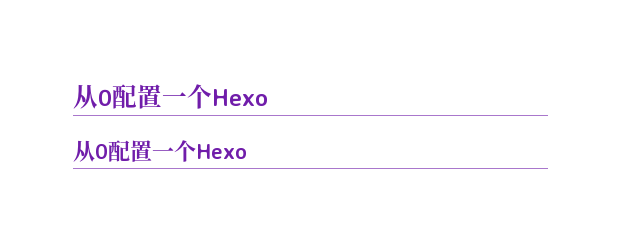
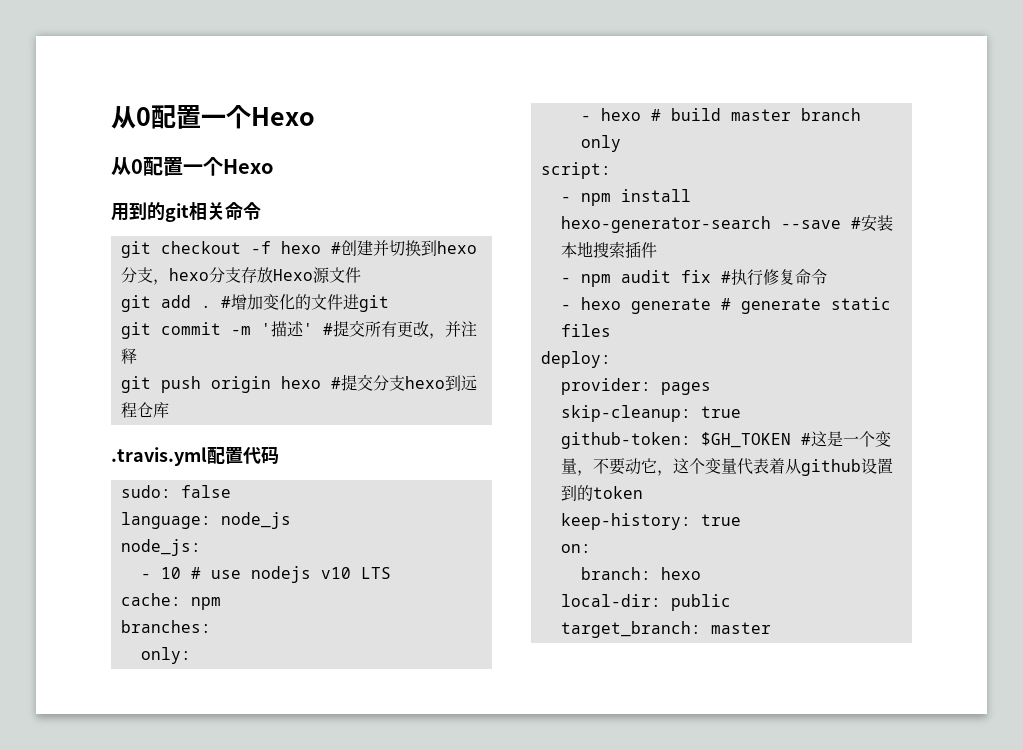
(247, 151) none -> [111,202,261,222] [120,240,477,258] [120,267,361,285] [120,294,389,312] [120,320,477,339] [120,348,137,364] [120,374,477,393] [120,402,169,418] [111,446,279,466] [120,485,231,498] [120,512,291,529] [120,539,201,556] [140,566,391,583] [120,593,221,610] [120,620,211,633] [140,647,191,664] [580,108,861,121] [580,135,621,152] [540,162,611,179] [560,189,691,206] [560,215,893,233] [560,241,657,258] [560,269,827,287] [560,297,891,314] [560,324,611,337] [540,351,611,368] [560,378,711,395] [560,405,741,422] [560,431,891,449] [560,458,893,476] [560,485,643,501] [560,513,741,530] [560,544,591,553] [580,567,701,580] [560,594,731,611] [560,621,771,638] // 用到的git相关命令 // git checkout -f hexo #创建并切换到hexo分支，hexo分支存放Hexo源文件 // git add . #增加变化的文件进git // git commit -m '描述' #提交所有更改，并注释 // git push origin hexo #提交分支hexo到远程仓库 // .travis.yml配置代码 // sudo: false // language: node_js // node_js: // - 10 # use nodejs v10 LTS // cache: npm // branches: // only: // - hexo # build master branch only // script: // - npm install hexo-generator-search --save #安装本地搜索插件 // - npm audit fix #执行修复命令 // - hexo generate # generate static files // deploy: // provider: pages // skip-cleanup: true // github-token: $GH_TOKEN #这是一个变量，不要动它，这个变量代表着从github设置到的token // keep-history: true // on: // branch: hexo // local-dir: public // target_branch: master

